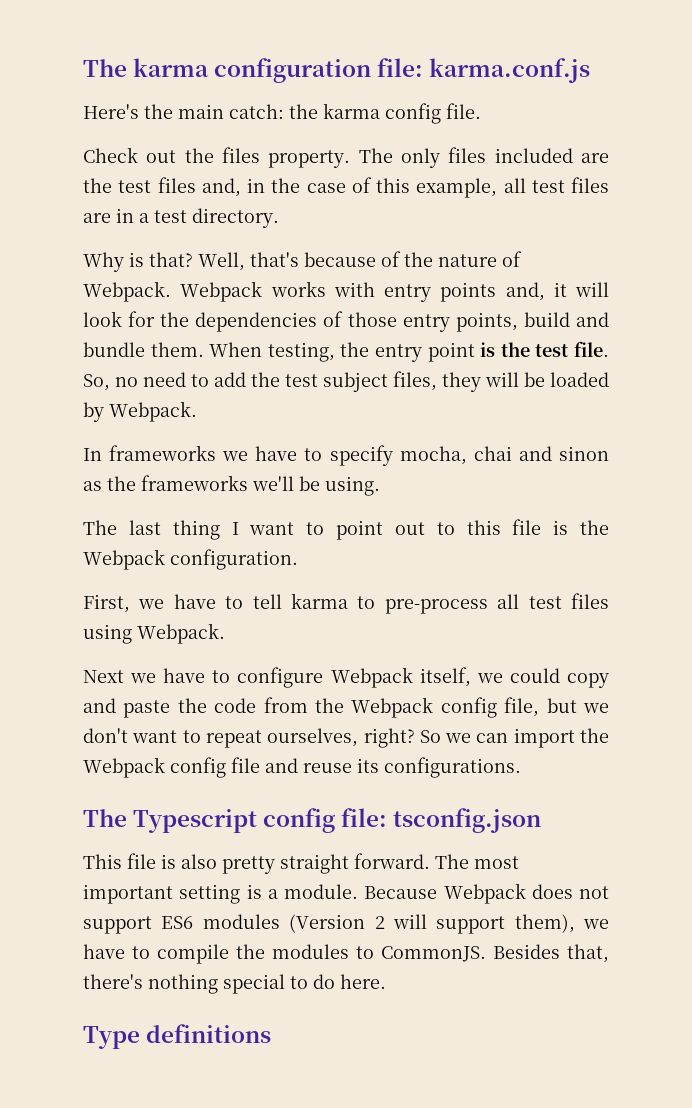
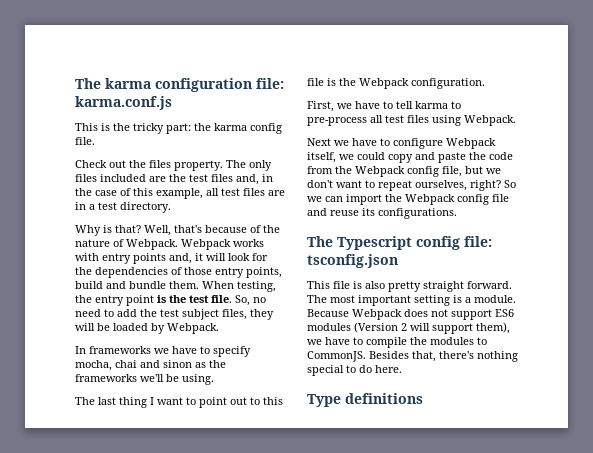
[83,104,284,119] Here's the main catch: -> [75,123,191,134] This is the tricky part:

